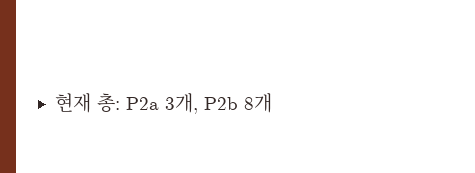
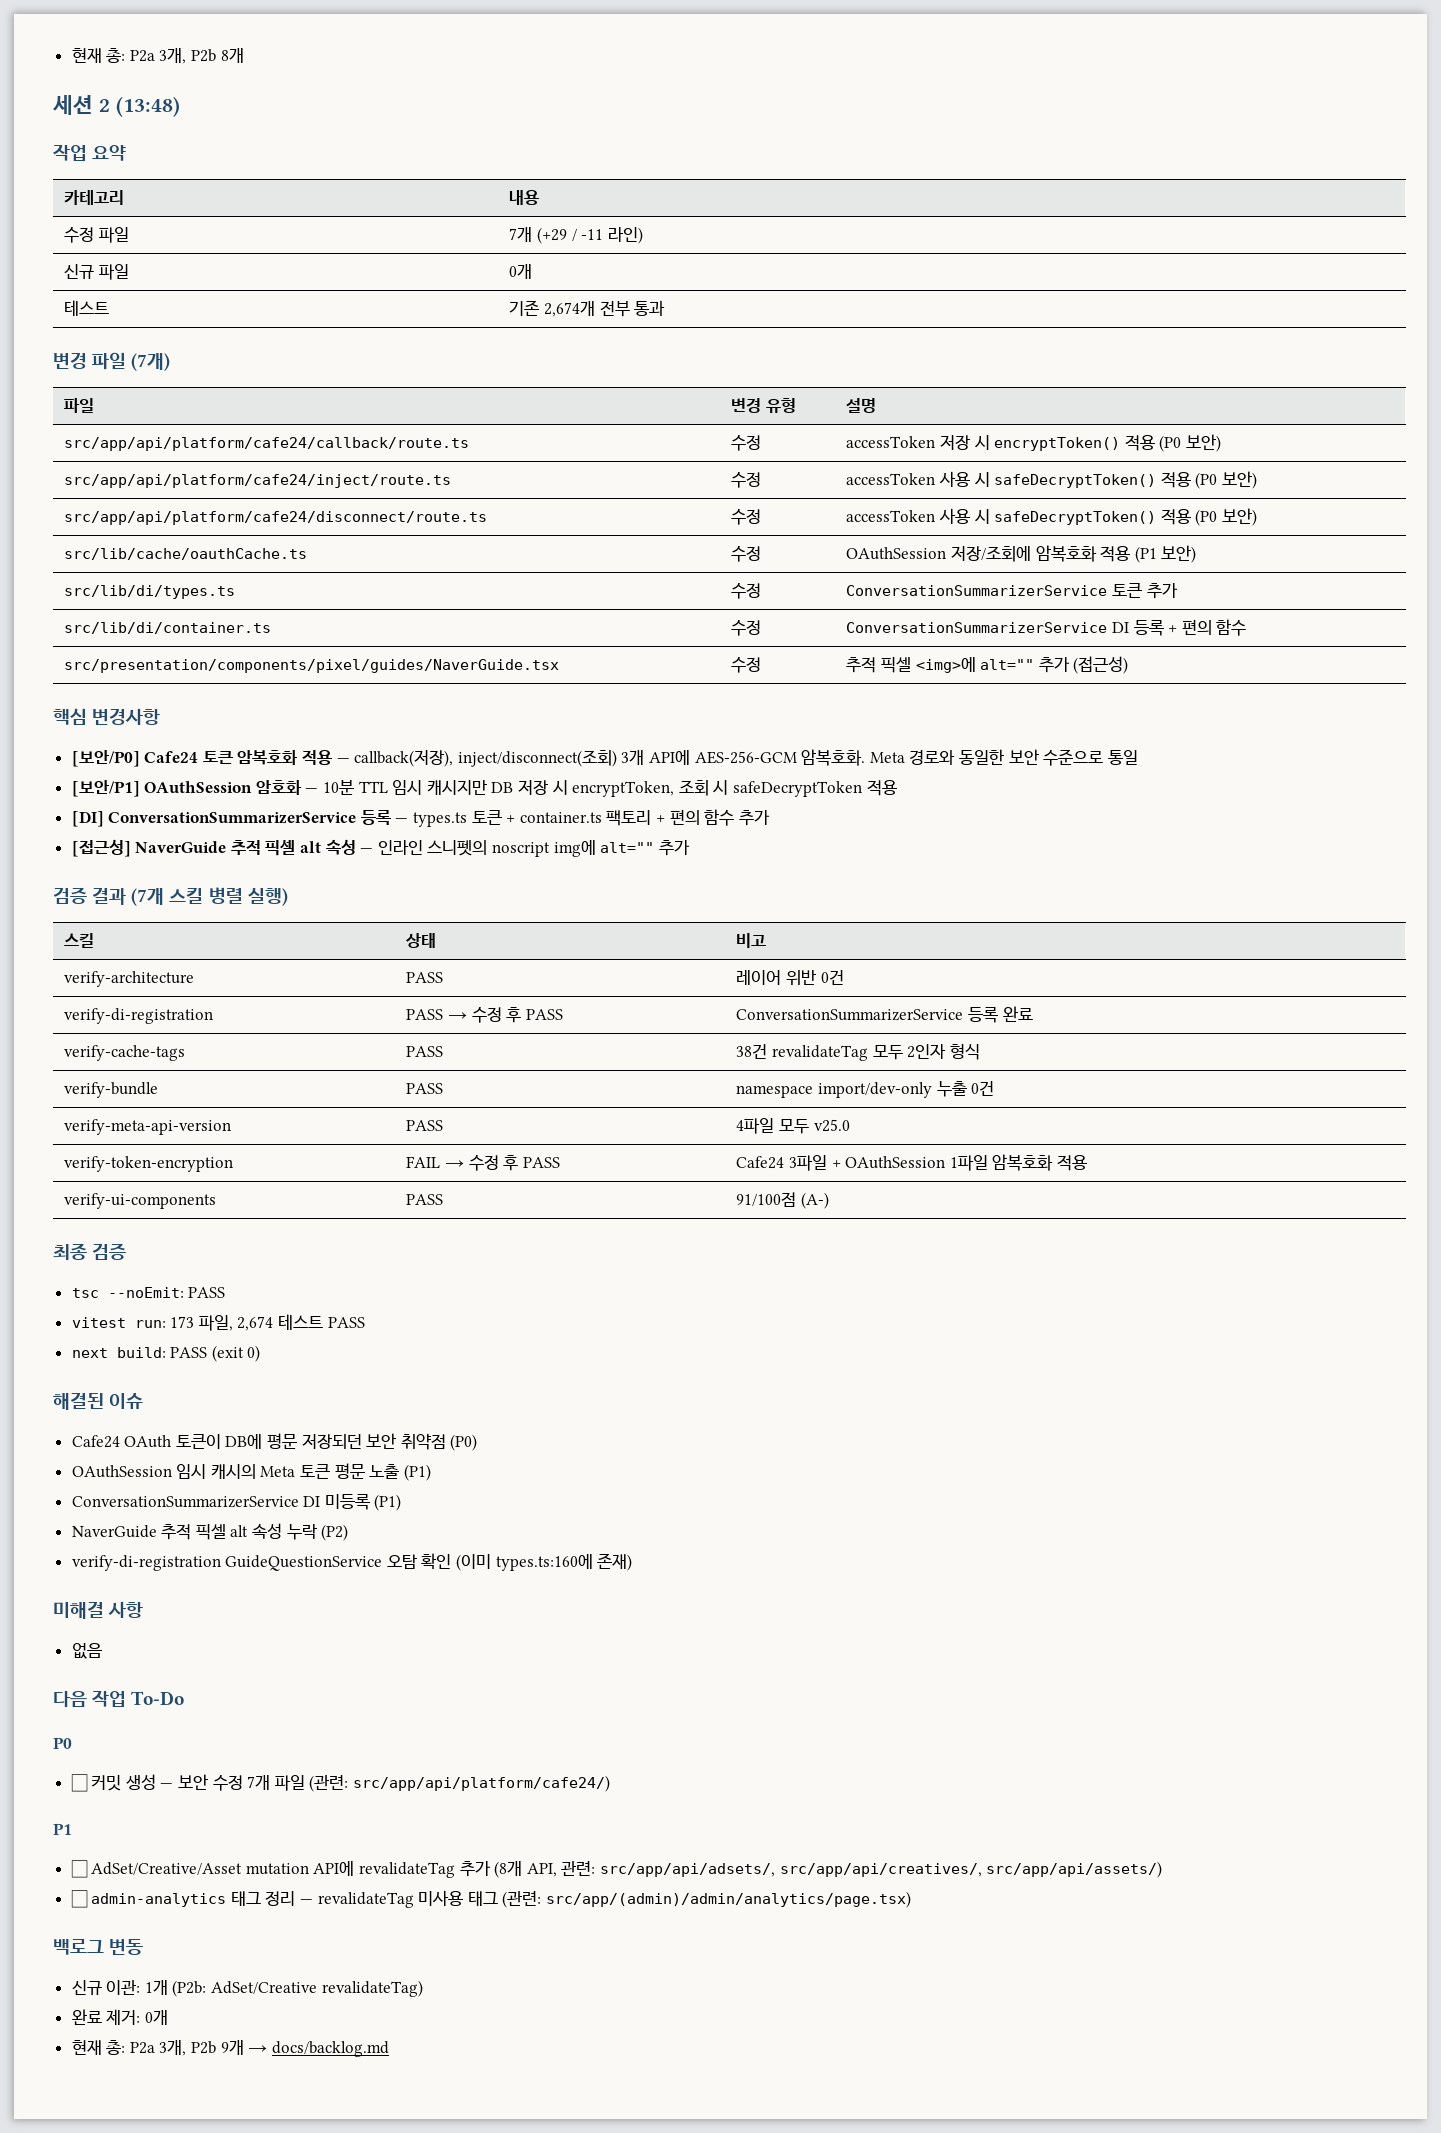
(272, 103) none -> [53,95,180,117] [53,144,127,161] [64,190,125,205] [509,190,541,205] [64,227,130,243] [509,227,643,244] [64,264,130,280] [509,264,533,279] [64,300,110,316] [509,300,666,317] [53,352,171,371] [64,398,95,413] [731,398,797,413] [846,398,877,413] [64,437,470,451] [731,435,762,451] [846,434,1221,452] [64,474,452,488] [731,472,762,488] [846,471,1257,489] [64,511,488,525] [731,509,762,525] [846,508,1257,526] [64,548,308,560] [731,546,762,562] [846,545,1197,563] [64,585,236,599] [731,583,762,599] [846,583,1178,599] [64,622,272,634] [731,620,762,636] [846,619,1247,636] [64,659,560,673] [731,657,762,673] [846,656,1129,674] [53,708,161,725] [71,749,1138,767] [71,780,897,797] [71,809,770,827] [71,839,690,857] [53,887,288,906] [64,933,95,948] [405,933,437,948] [736,933,767,948] [64,971,195,987] [406,972,444,983] [736,970,844,986] [64,1008,214,1024] [406,1007,563,1023] [736,1006,1033,1023] [64,1045,186,1061] [406,1046,444,1057] [736,1044,980,1061] [64,1082,159,1098] [406,1083,444,1094] [736,1081,995,1098] [64,1119,232,1135] [406,1120,444,1131] [736,1118,850,1134] [64,1156,234,1172] [406,1155,560,1171] [736,1154,1087,1171] [64,1193,217,1209] [406,1194,444,1205] [736,1192,830,1209] [53,1243,127,1260] [71,1287,226,1298] [71,1314,365,1331] [71,1345,261,1362] [53,1392,144,1410] [71,1433,478,1451] [71,1463,431,1481] [71,1494,402,1511] [71,1523,349,1541] [71,1553,633,1571] [53,1601,144,1619] [71,1643,102,1659] [53,1690,185,1707] [53,1737,72,1749] [70,1774,611,1792] [53,1823,72,1835] [70,1860,1163,1878] [70,1890,912,1908] [53,1939,144,1955] [71,1980,423,1997] [71,2009,168,2025] [71,2040,389,2057] // 세션 2 (13:48) // 작업 요약 // 카테고리 | 내용 // 수정 파일 | 7개 (+29 / -11 라인) // 신규 파일 | 0개 // 테스트 | 기존 2,674개 전부 통과 // 변경 파일 (7개) // 파일 | 변경 유형 | 설명 // src/app/api/platform/cafe24/callback/route.ts | 수정 | accessToken 저장 시 encryptToken() 적용 (P0 보안) // src/app/api/platform/cafe24/inject/route.ts | 수정 | accessToken 사용 시 safeDecryptToken() 적용 (P0 보안) // src/app/api/platform/cafe24/disconnect/route.ts | 수정 | accessToken 사용 시 safeDecryptToken() 적용 (P0 보안) // src/lib/cache/oauthCache.ts | 수정 | OAuthSession 저장/조회에 암복호화 적용 (P1 보안) // src/lib/di/types.ts | 수정 | ConversationSummarizerService 토큰 추가 // src/lib/di/container.ts | 수정 | ConversationSummarizerService DI 등록 + 편의 함수 // src/presentation/components/pixel/guides/NaverGuide.tsx | 수정 | 추적 픽셀 <img>에 alt="" 추가 (접근성) // 핵심 변경사항 // [보안/P0] Cafe24 토큰 암복호화 적용 — callback(저장), inject/disconnect(조회) 3개 API에 AES-256-GCM 암복호화. Meta 경로와 동일한 보안 수준으로 통일 // [보안/P1] OAuthSession 암호화 — 10분 TTL 임시 캐시지만 DB 저장 시 encryptToken, 조회 시 safeDecryptToken 적용 // [DI] ConversationSummarizerService 등록 — types.ts 토큰 + container.ts 팩토리 + 편의 함수 추가 // [접근성] NaverGuide 추적 픽셀 alt 속성 — 인라인 스니펫의 noscript img에 alt="" 추가 // 검증 결과 (7개 스킬 병렬 실행) // 스킬 | 상태 | 비고 // verify-architecture | PASS | 레이어 위반 0건 // verify-di-registration | PASS → 수정 후 PASS | ConversationSummarizerService 등록 완료 // verify-cache-tags | PASS | 38건 revalidateTag 모두 2인자 형식 // verify-bundle | PASS | namespace import/dev-only 누출 0건 // verify-meta-api-version | PASS | 4파일 모두 v25.0 // verify-token-encryption | FAIL → 수정 후 PASS | Cafe24 3파일 + OAuthSession 1파일 암복호화 적용 // verify-ui-components | PASS | 91/100점 (A-) // 최종 검증 // tsc --noEmit: PASS // vitest run: 173 파일, 2,674 테스트 PASS // next build: PASS (exit 0) // 해결된 이슈 // Cafe24 OAuth 토큰이 DB에 평문 저장되던 보안 취약점 (P0) // OAuthSession 임시 캐시의 Meta 토큰 평문 노출 (P1) // ConversationSummarizerService DI 미등록 (P1) // NaverGuide 추적 픽셀 alt 속성 누락 (P2) // verify-di-registration GuideQuestionService 오탐 확인 (이미 types.ts:160에 존재) // 미해결 사항 // 없음 // 다음 작업 To-Do // P0 // ☐ 커밋 생성 — 보안 수정 7개 파일 (관련: src/app/api/platform/cafe24/) // P1 // ☐ AdSet/Creative/Asset mutation API에 revalidateTag 추가 (8개 API, 관련: src/app/api/adsets/, src/app/api/creatives/, src/app/api/assets/) // ☐ admin-analytics 태그 정리 — revalidateTag 미사용 태그 (관련: src/app/(admin)/admin/analytics/page.tsx) // 백로그 변동 // 신규 이관: 1개 (P2b: AdSet/Creative revalidateTag) // 완료 제거: 0개 // 현재 총: P2a 3개, P2b 9개 → docs/backlog.md

